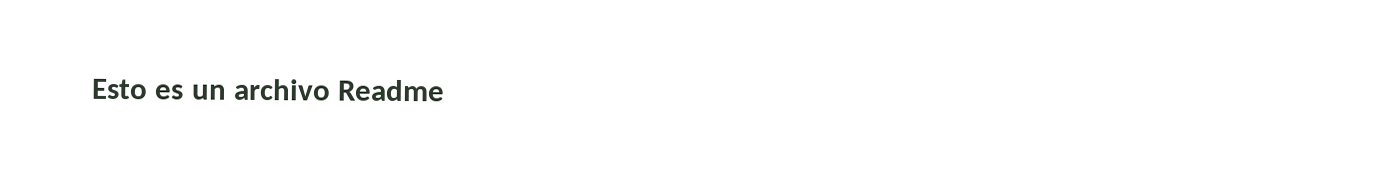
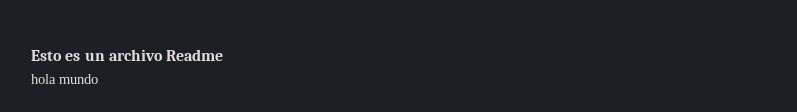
(446, 90) none -> [31,74,98,84] // hola mundo

